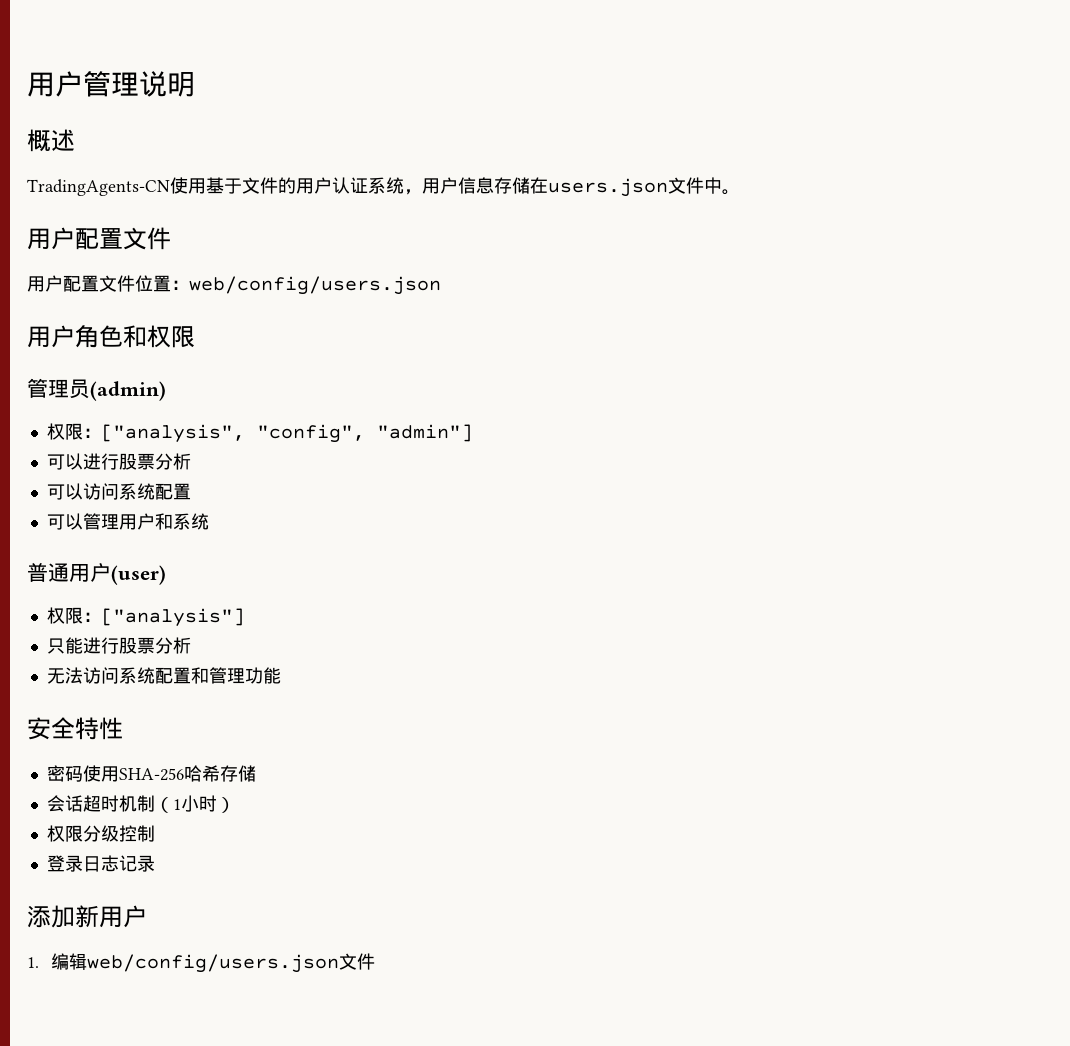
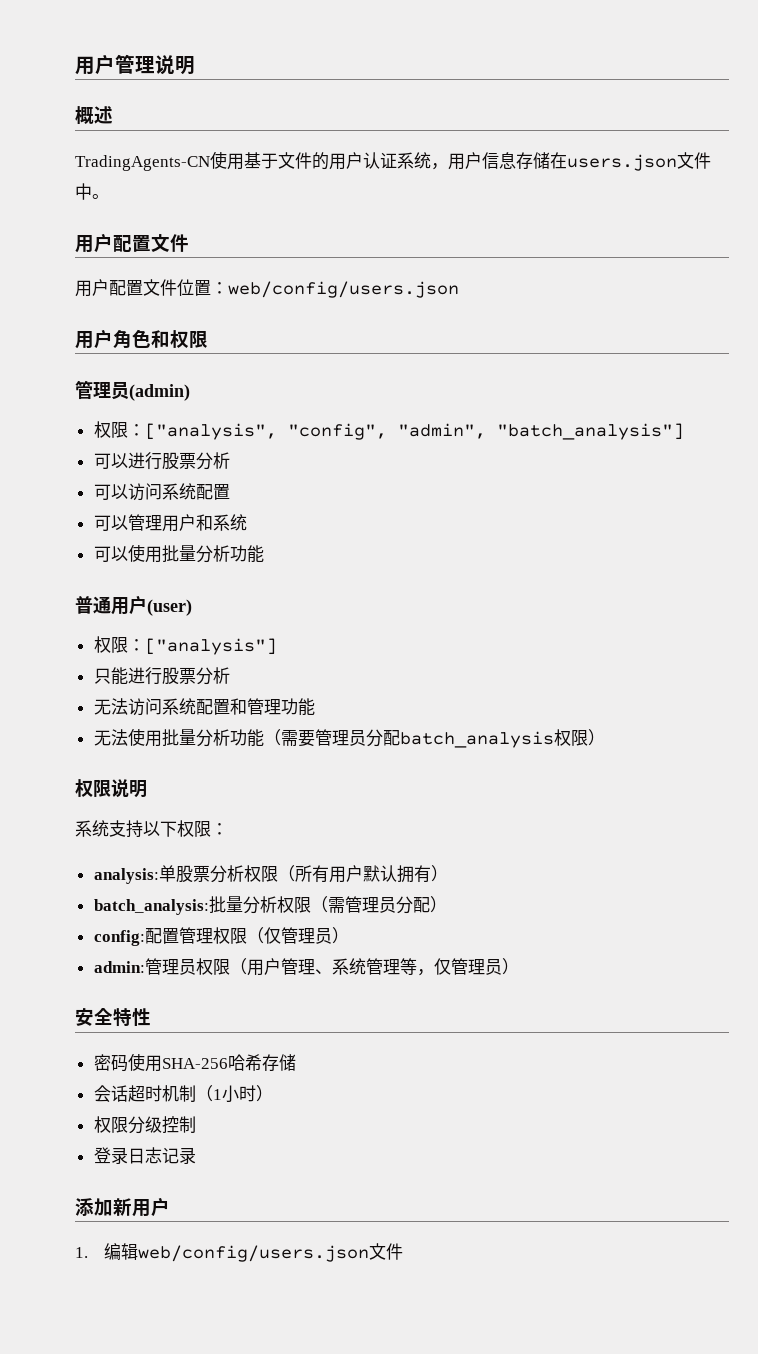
[376,424,473,442] "admin"] -> [397,423,684,440] "admin", "batch_analysis"]
(209, 521) none -> [93,544,264,563] // 可以使用批量分析功能
(281, 675) none -> [93,728,605,748] [75,779,147,798] [75,820,228,838] [93,865,448,884] [93,896,447,915] [93,927,349,946] [93,958,519,976] // 无法使用批量分析功能（需要管理员分配batch_analysis权限） // 权限说明 // 系统支持以下权限： // analysis:单股票分析权限（所有用户默认拥有） // batch_analysis:批量分析权限（需管理员分配） // config:配置管理权限（仅管理员） // admin:管理员权限（用户管理、系统管理等，仅管理员）

